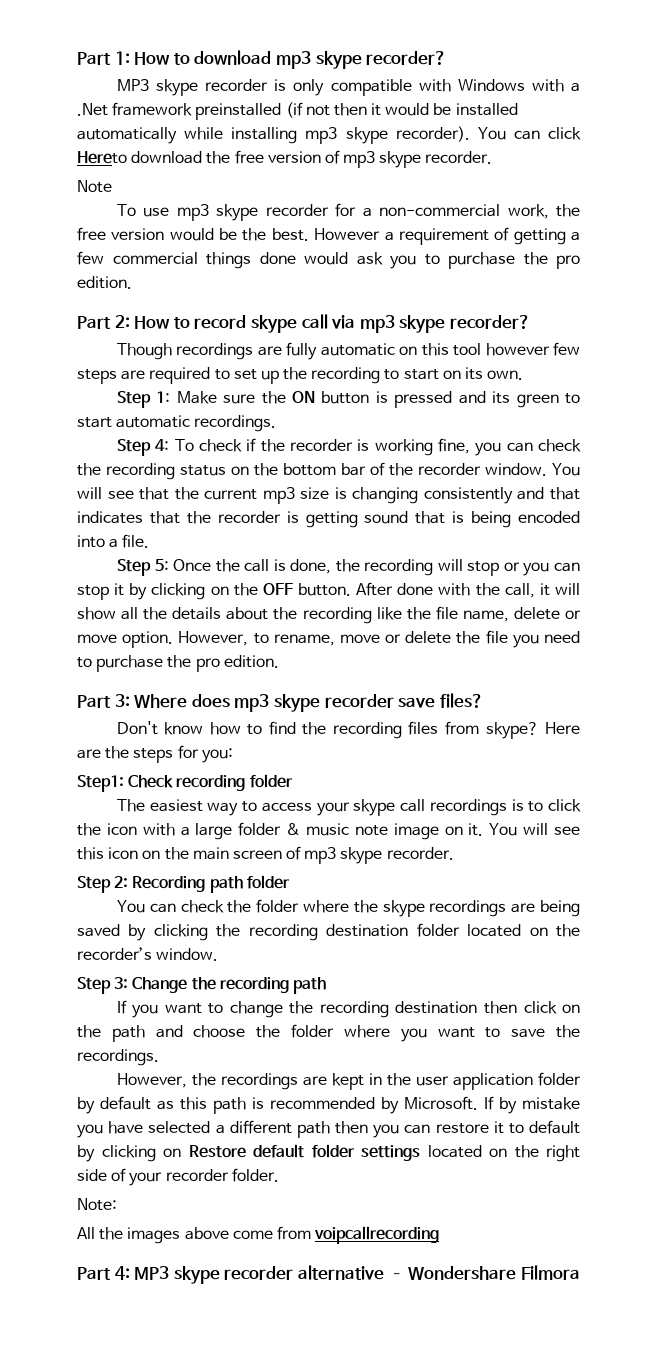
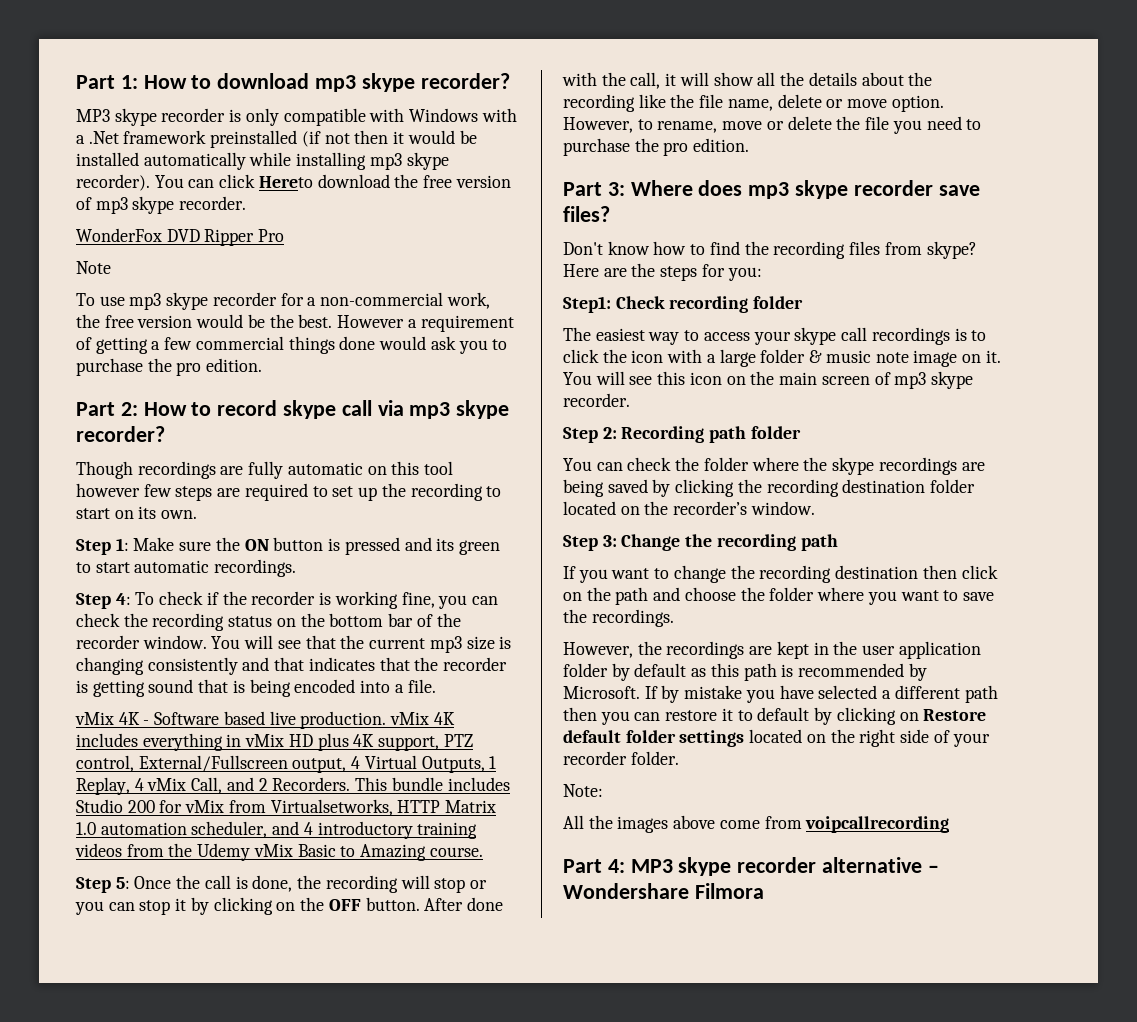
(493, 157) none -> [76,228,285,246] // WonderFox DVD Ripper Pro
(150, 541) none -> [75,711,455,729] [76,733,473,751] [76,755,497,773] [76,777,510,795] [76,799,497,816] [76,821,478,839] [75,843,483,861] // vMix 4K - Software based live production. vMix 4K includes everything in vMix HD plus 4K support, PTZ control, External/Fullscreen output, 4 Virtual Outputs, 1 Replay, 4 vMix Call, and 2 Recorders. This bundle includes Studio 200 for vMix from Virtualsetworks, HTTP Matrix 1.0 automation scheduler, and 4 introductory training videos from the Udemy vMix Basic to Amazing course.

